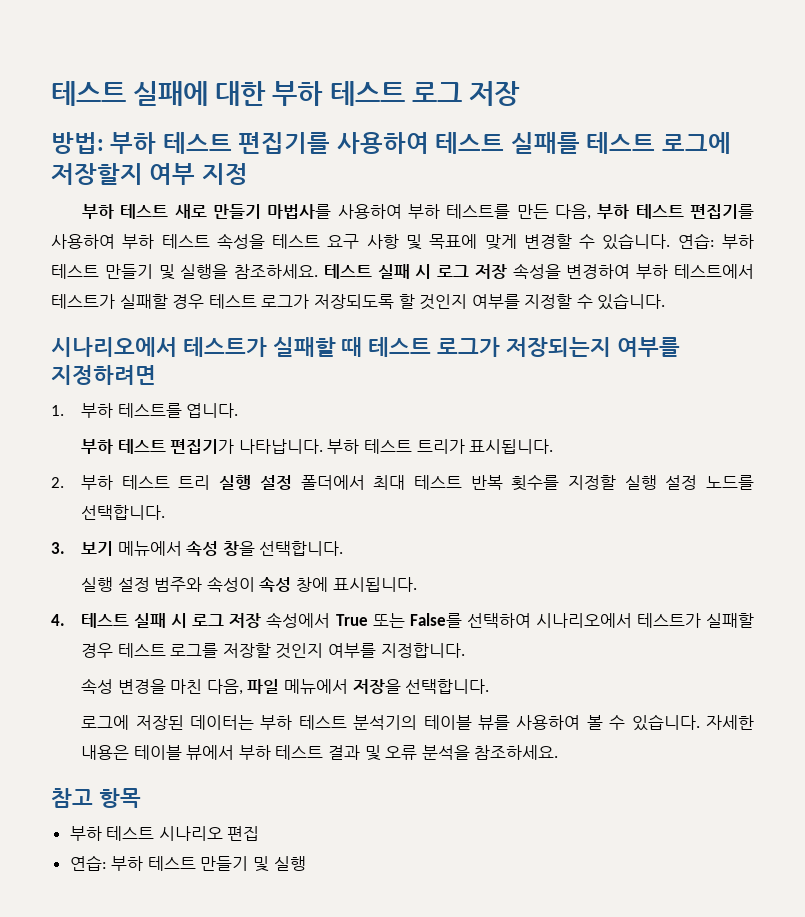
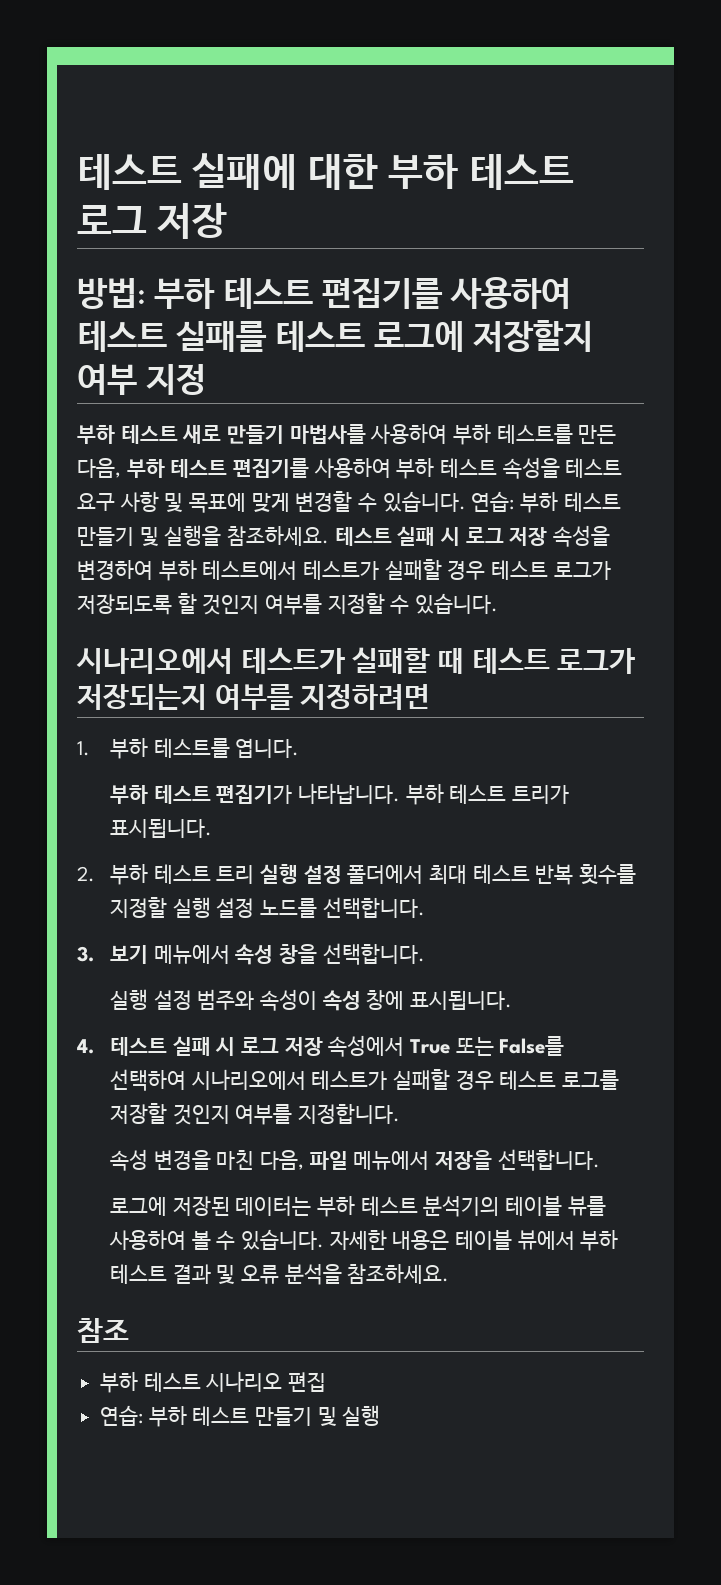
[51,788,141,808] 참고 항목 -> [77,1318,129,1343] 참조

